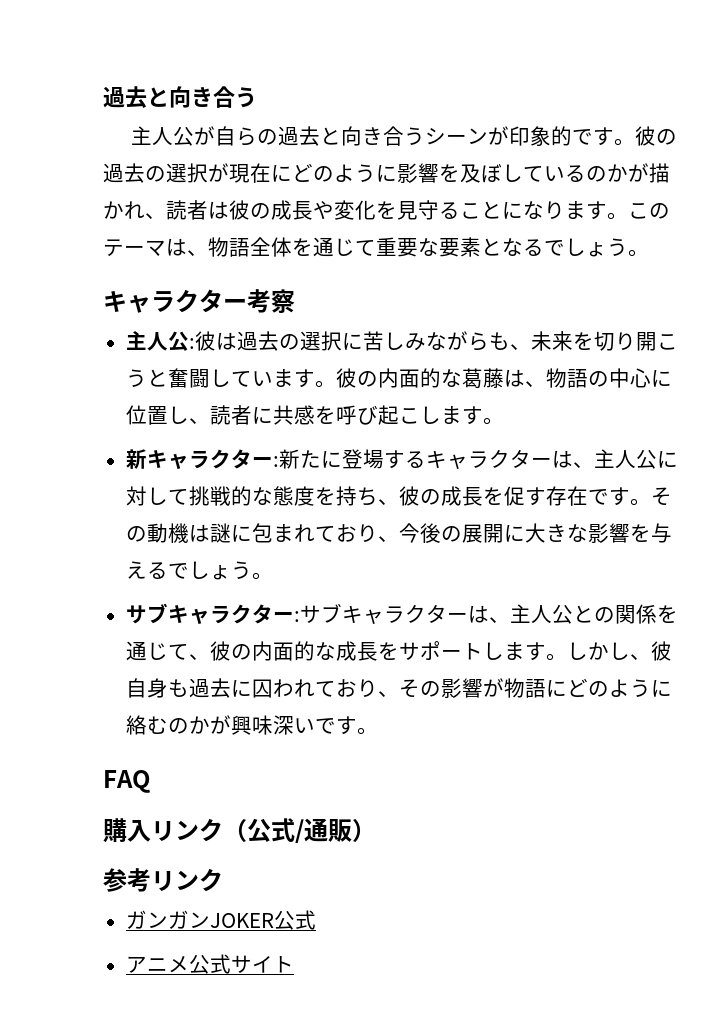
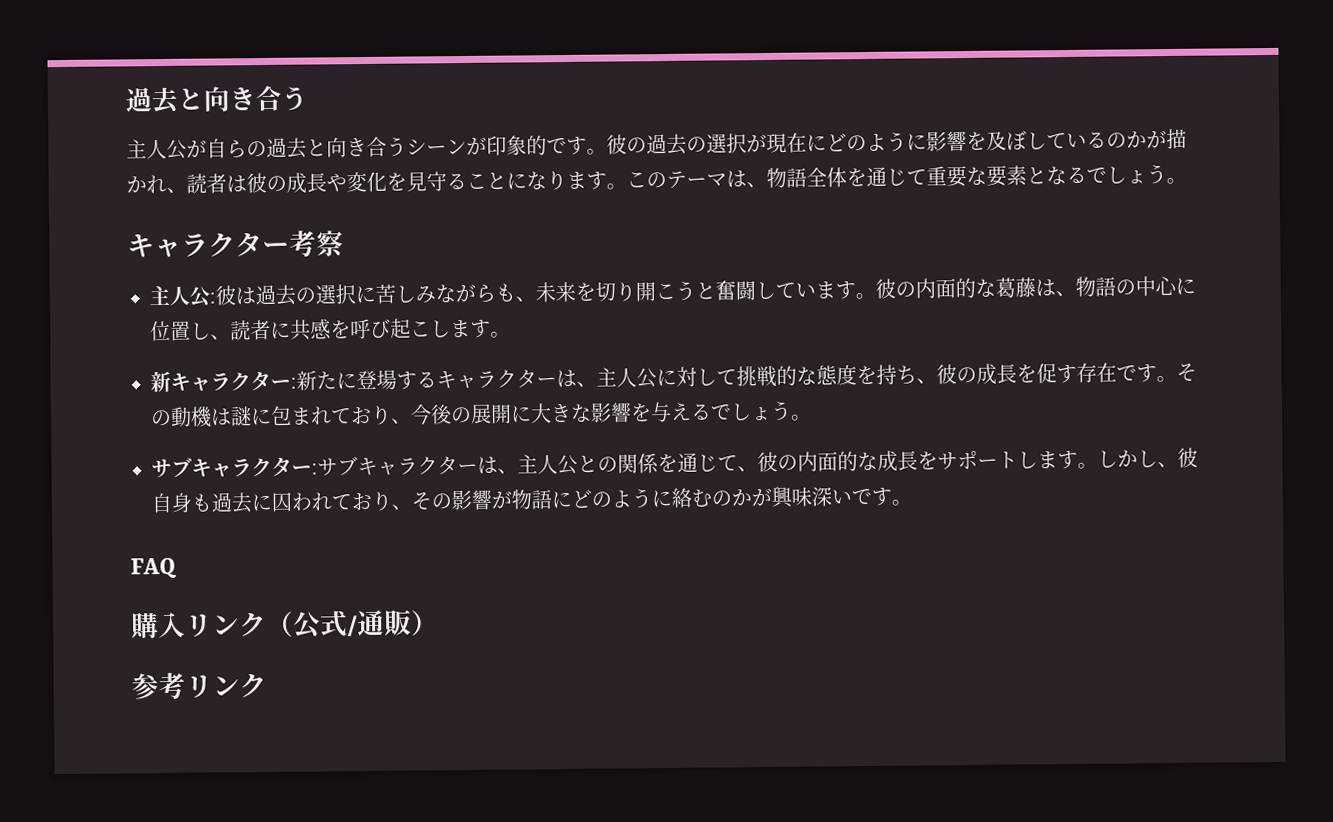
[125,910,316,930] [125,954,294,974] // ガンガンJOKER公式 // アニメ公式サイト -> (267, 685) none

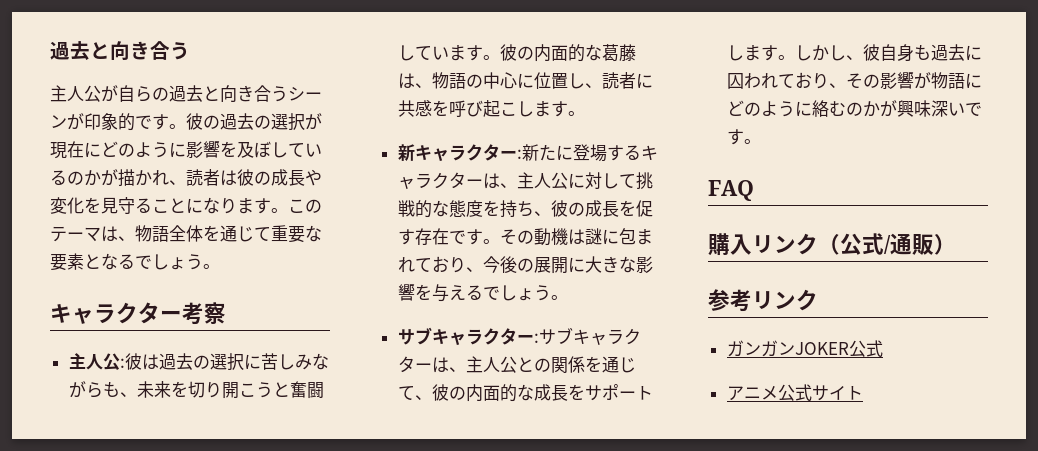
(267, 685) none -> [726,340,883,357] [726,384,863,401] // ガンガンJOKER公式 // アニメ公式サイト

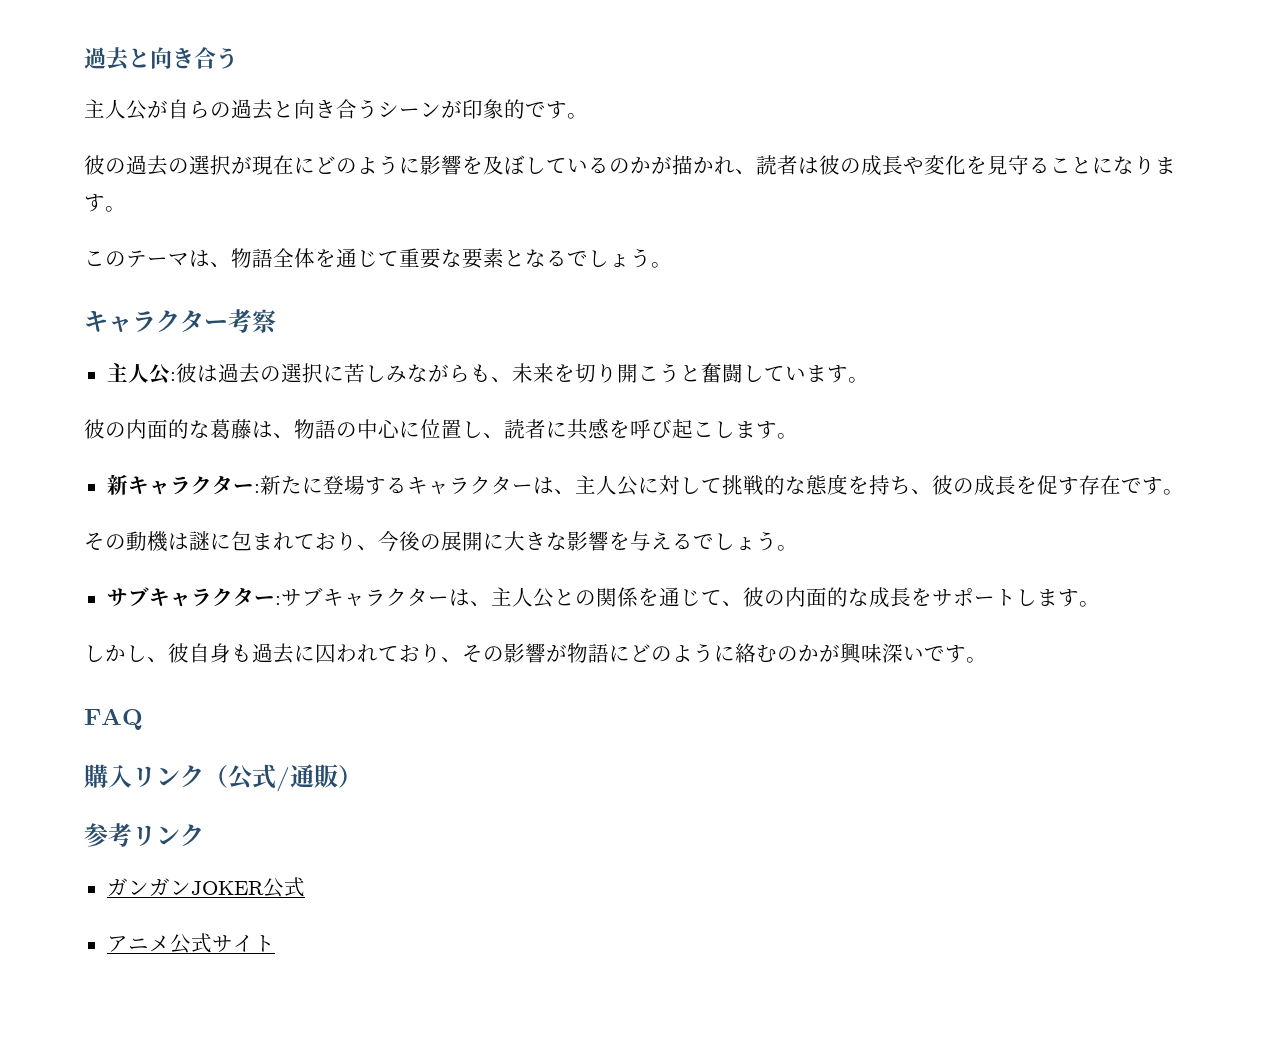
(186, 126) none -> (588, 116) //
(288, 210) none -> (126, 209) //
(500, 57) none -> (869, 380) //
(500, 241) none -> (1184, 492) //
(795, 57) none -> (1100, 604) //

